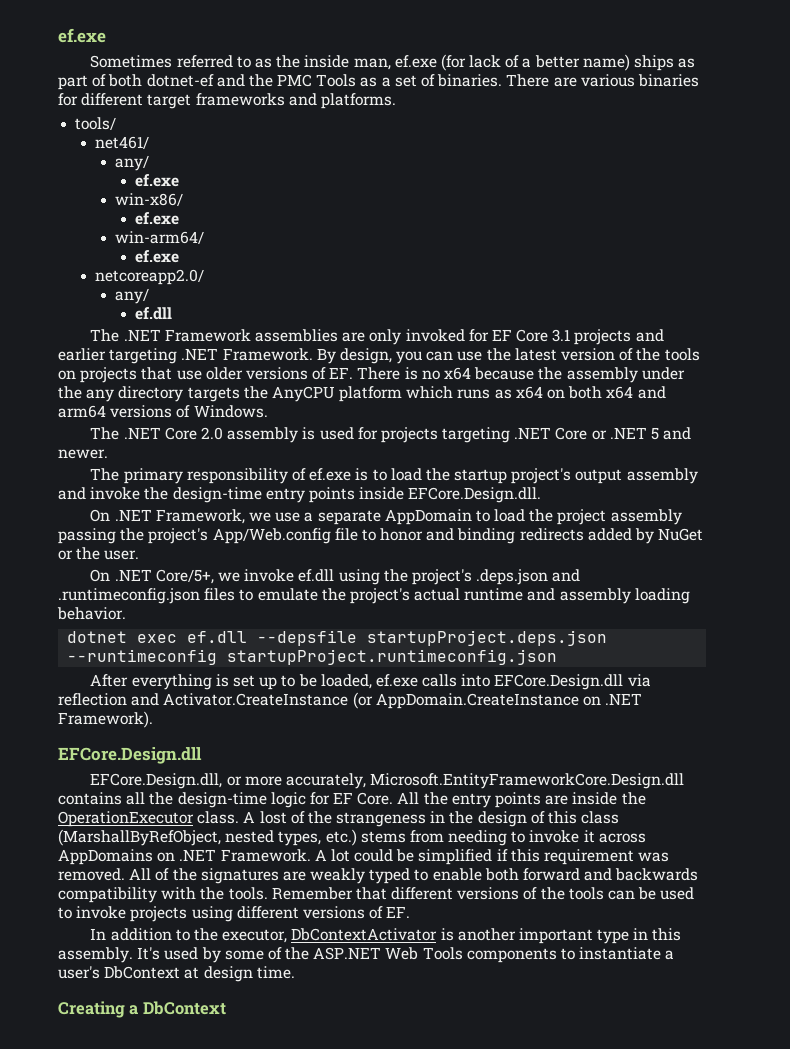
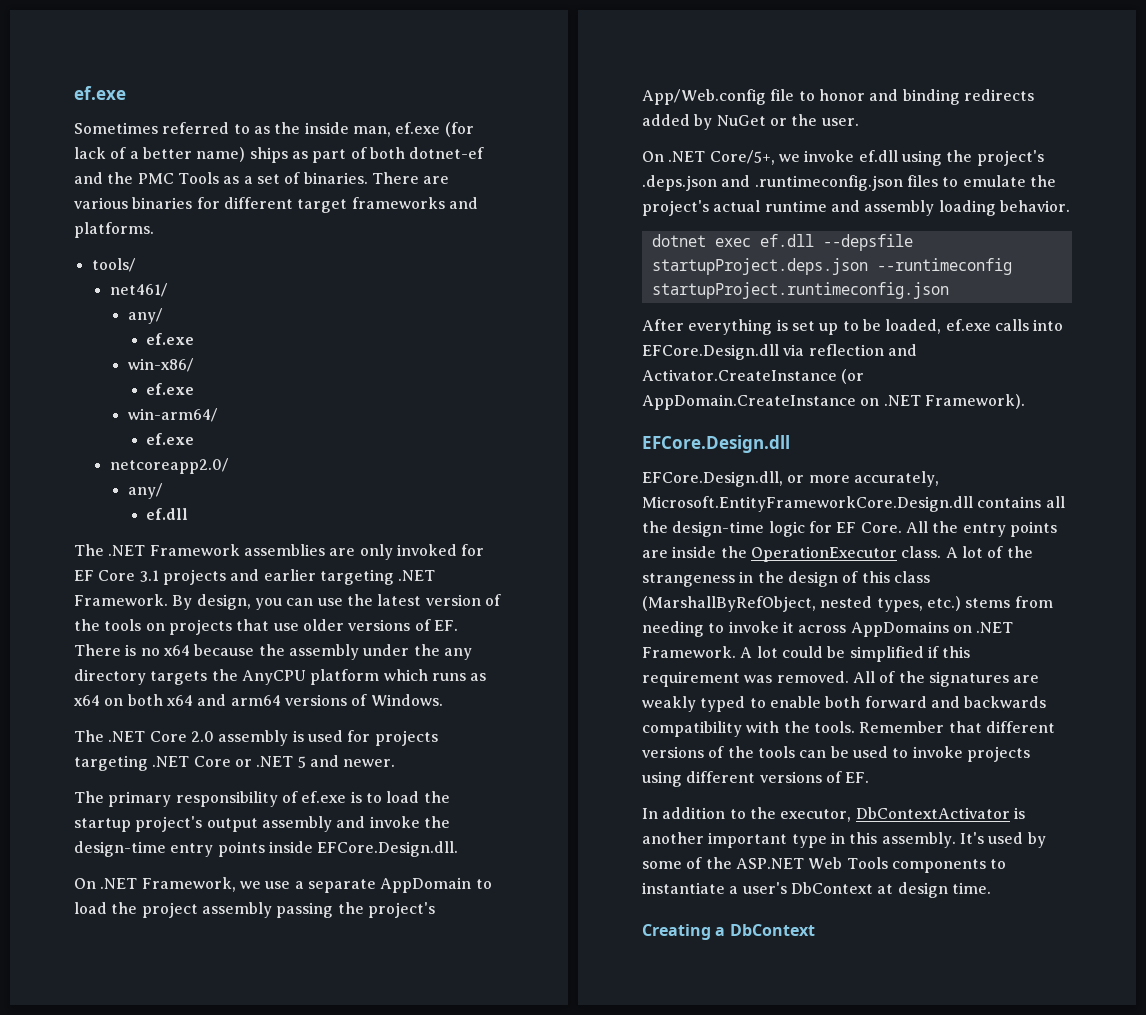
[259,811,287,824] lost -> [961,546,983,558] lot

